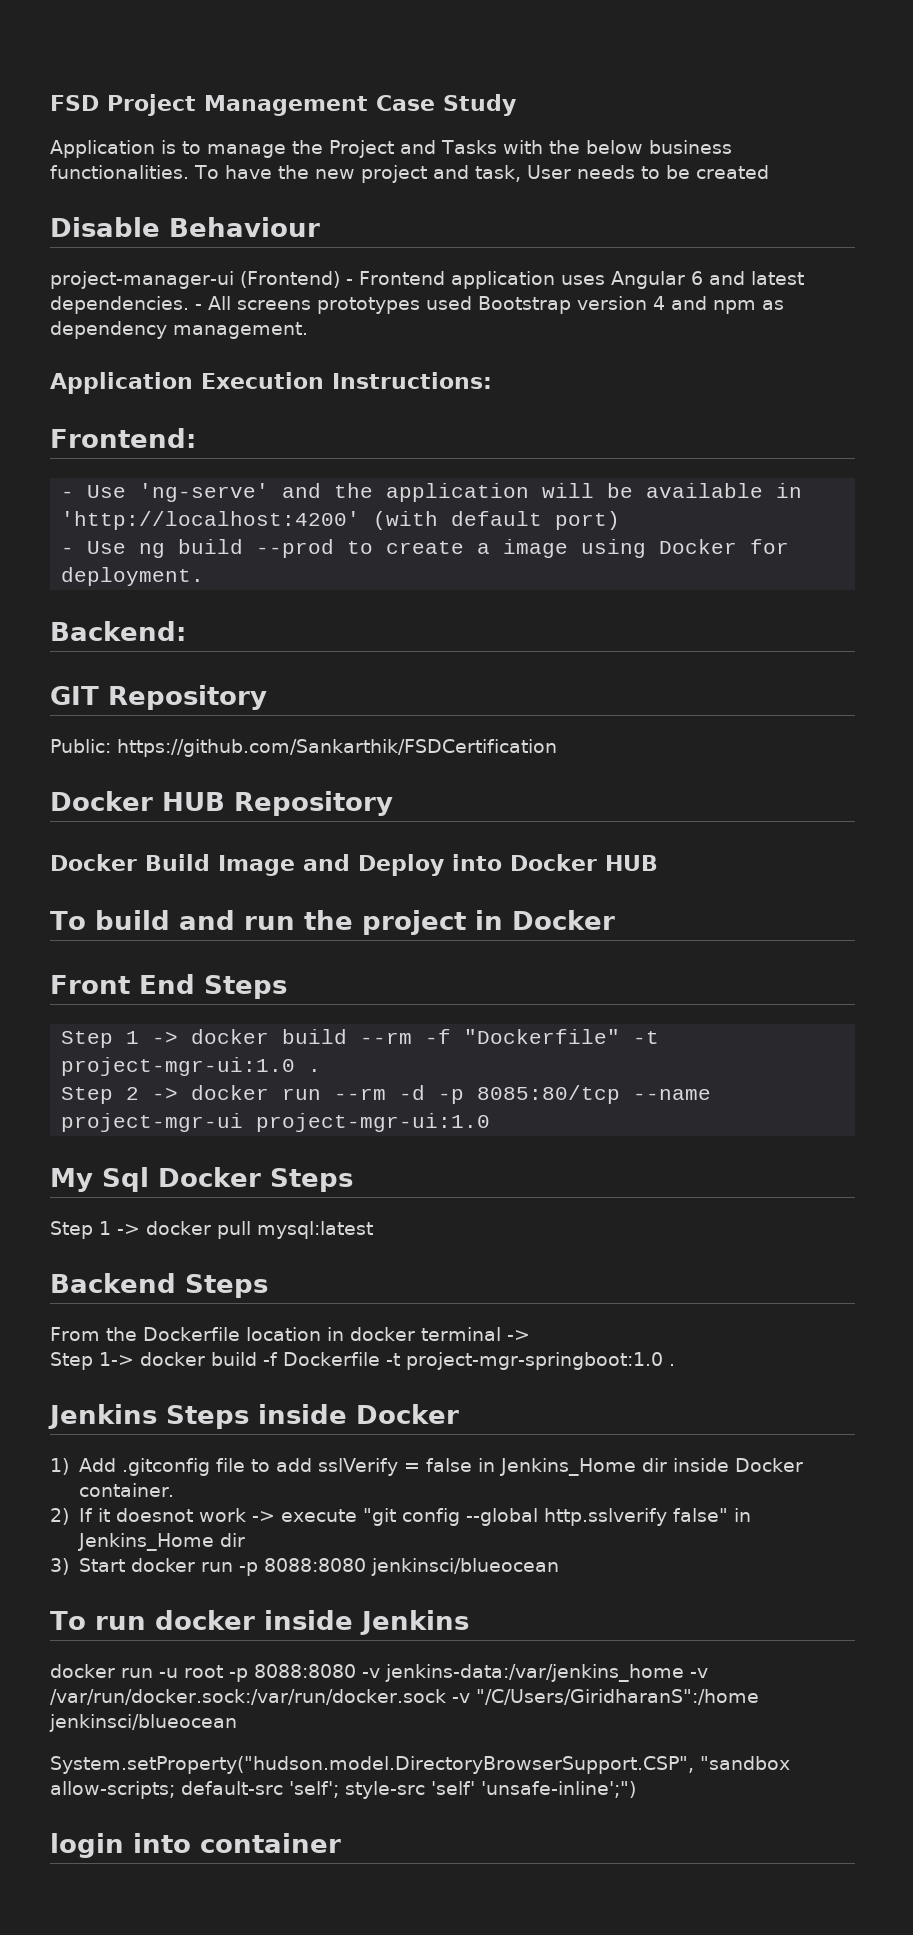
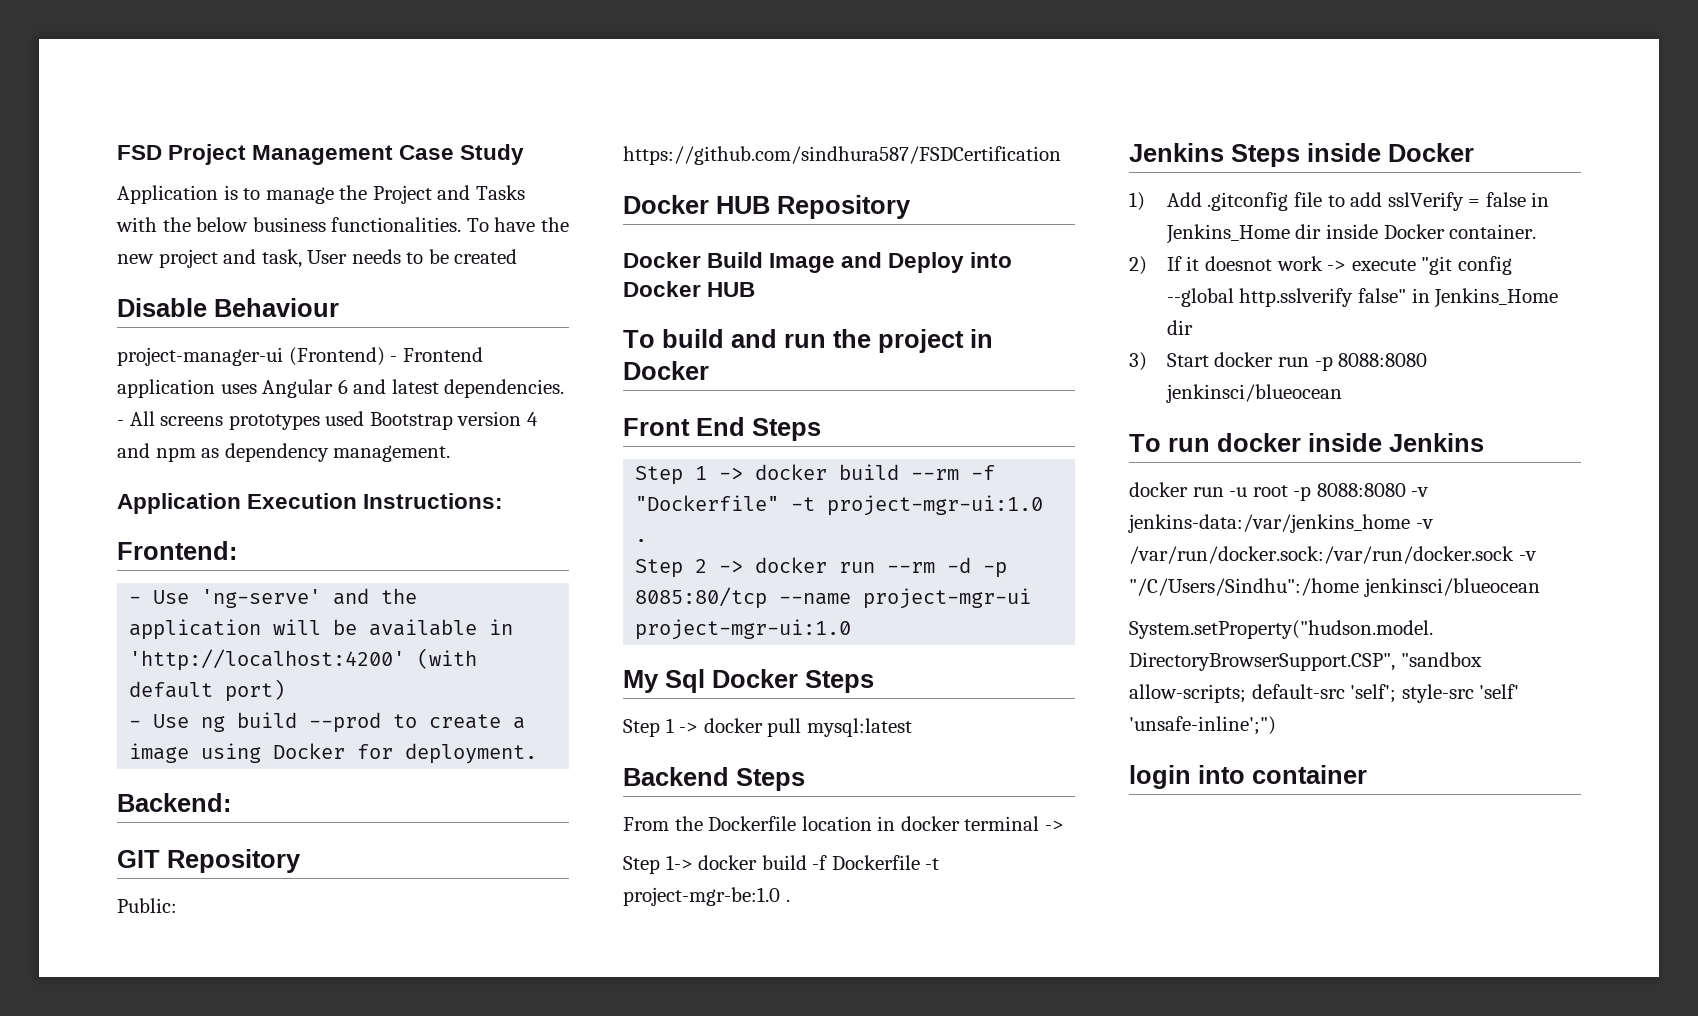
[117,739,557,757] https://github.com/Sankarthik/FSDCertification -> [623,146,1061,165] https://github.com/sindhura587/FSDCertification
[405,1352,663,1370] project-mgr-springboot:1.0 -> [623,887,780,906] project-mgr-be:1.0
[475,1689,759,1705] "/C/Users/GiridharanS":/home -> [1129,578,1359,596] "/C/Users/Sindhu":/home

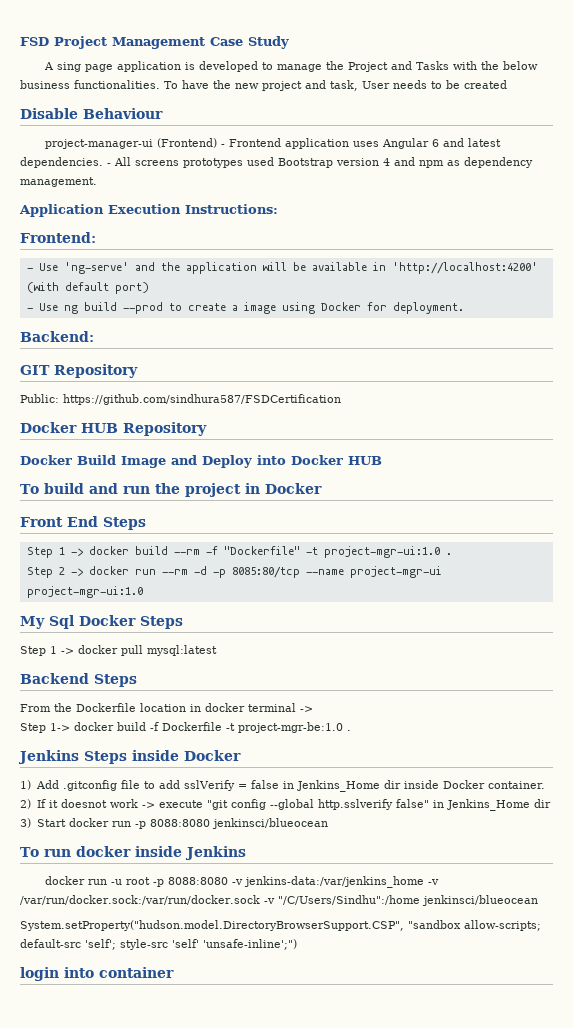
[117,185,238,204] Application is -> [43,61,258,72] A sing page application is developed

